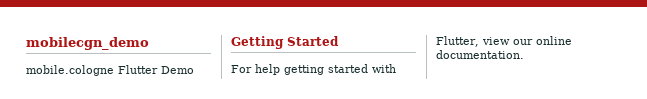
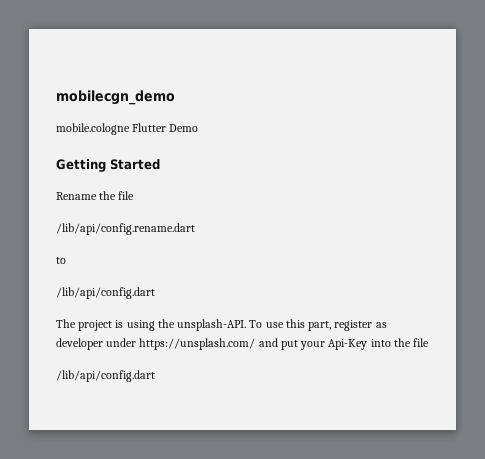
[231,64,396,75] [436,36,572,47] [436,50,524,59] For help getting started with Flutter, view our online documentation. -> [56,191,135,200] [56,223,195,235] [56,257,66,264] [56,287,155,299] [56,319,387,331] [56,338,430,350] [56,370,155,382] Rename the file // /lib/api/config.rename.dart // to // /lib/api/config.dart // The project is using the unsplash-API. To use this part, register as developer under https://unsplash.com/ and put your Api-Key into the file // /lib/api/config.dart

